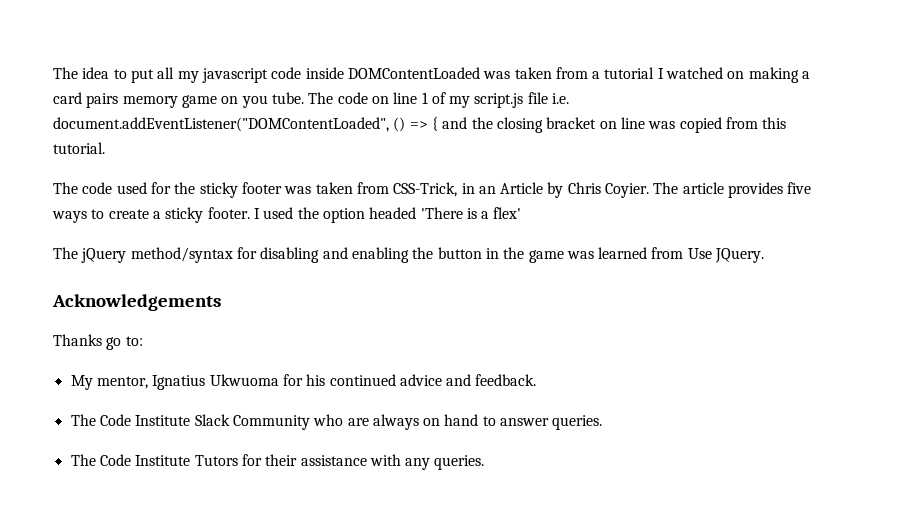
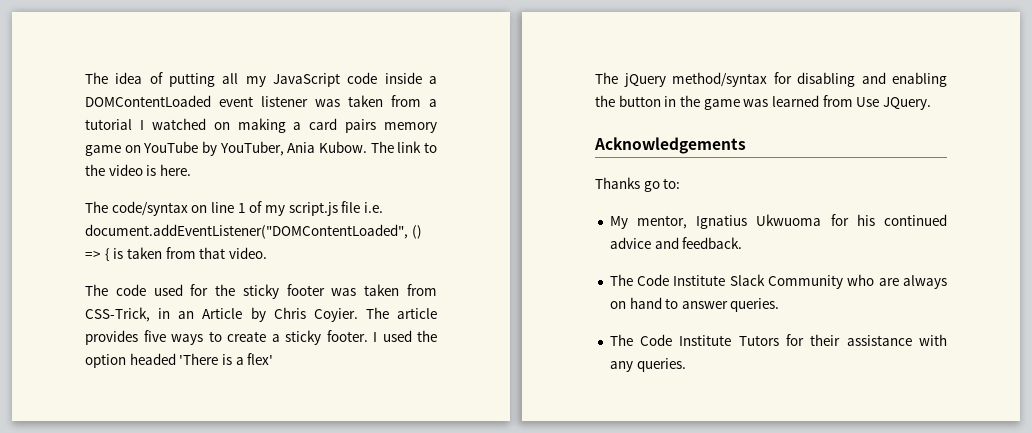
[113,69,154,83] to put -> [149,72,215,87] of putting
[201,68,268,83] javascript -> [273,73,340,87] JavaScript
[347,67,480,79] DOMContentLoaded -> [429,76,437,84] [85,95,308,107] a DOMContentLoaded event listener
[241,92,368,108] you tube. The code -> [143,141,438,156] [85,164,191,176] [85,201,188,216] YouTube by YouTuber, Ania Kubow. The link to the video is here. // The code/syntax
[442,117,787,133] [53,142,105,154] and the closing bracket on line was copied from this tutorial. -> [113,247,267,259] is taken from that video.

